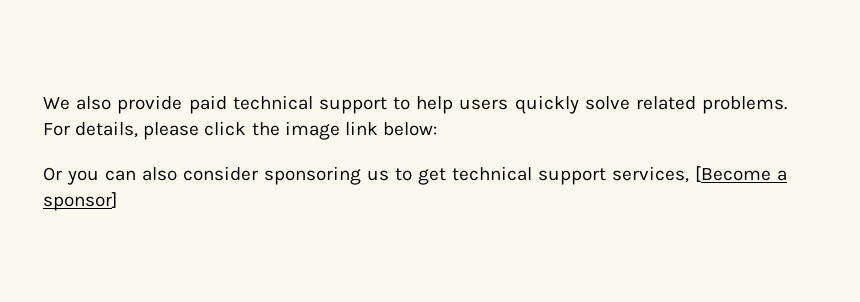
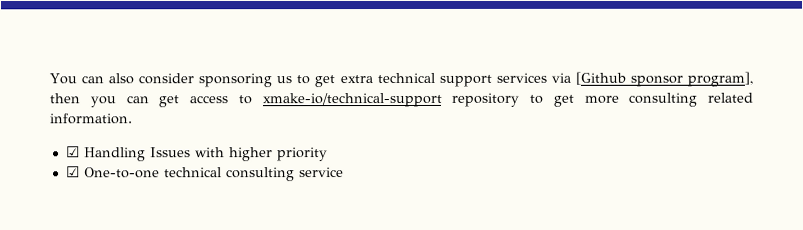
[43,95,788,114] [43,121,437,140] [43,167,99,185] We also provide paid technical support to help users quickly solve related problems. For details, please click the image link below: // Or you -> [49,73,77,85] You
[452,166,787,185] [43,192,117,211] technical support services, [Become a sponsor] -> [339,71,753,87] [49,92,753,108] [49,113,133,125] [65,146,328,162] [65,166,344,182] extra technical support services via [Github sponsor program], then you can get access to xmake-io/technical-support repository to get more consulting related information. // ☑ Handling Issues with higher priority // ☑ One-to-one technical consulting service

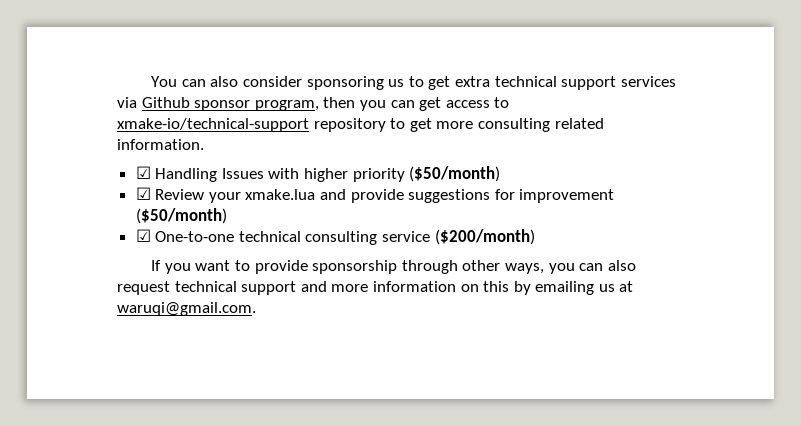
[574,71,753,87] [Github sponsor program], -> [141,97,319,111] Github sponsor program,
(328, 154) none -> [409,166,501,182] [135,187,615,203] [135,208,227,224] ($50/month) // ☑ Review your xmake.lua and provide suggestions for improvement ($50/month)
(344, 172) none -> [434,229,535,245] [151,260,636,274] [117,281,634,295] [117,302,256,316] ($200/month) // If you want to provide sponsorship through other ways, you can also request technical support and more information on this by emailing us at waruqi@gmail.com.

